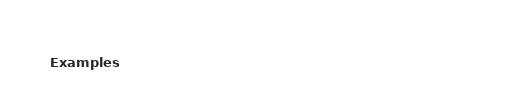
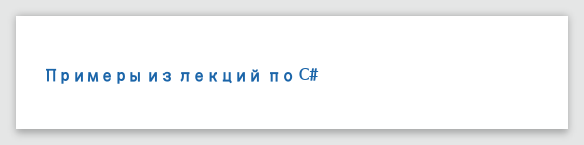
[50,57,120,70] Examples -> [44,68,319,84] Примеры из лекций по C#

